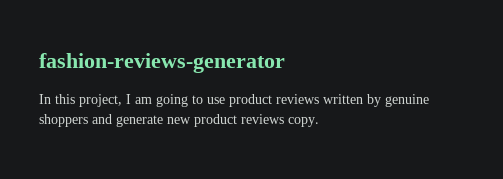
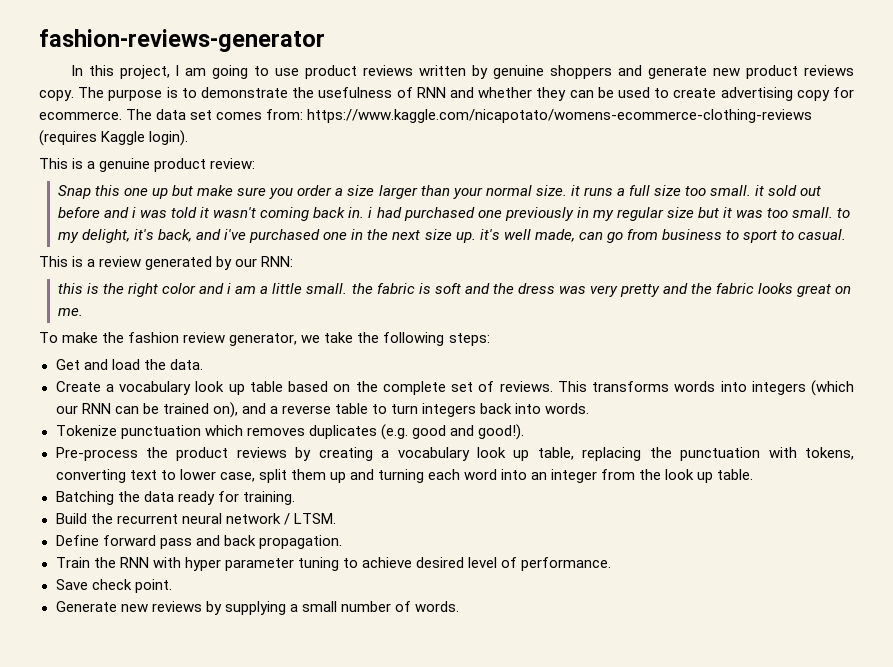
(319, 122) none -> [78,87,855,101] [39,109,813,123] [39,130,189,146] [39,158,256,172] [57,185,822,199] [57,207,851,221] [57,229,847,243] [39,256,294,270] [57,283,852,297] [57,308,83,316] [39,332,490,346] [55,359,203,370] [55,380,854,396] [55,402,590,418] [55,424,524,440] [55,447,854,461] [55,469,754,483] [55,491,295,505] [55,513,336,525] [55,535,342,549] [55,557,612,571] [55,579,172,593] [55,601,459,615] The purpose is to demonstrate the usefulness of RNN and whether they can be used to create advertising copy for ecommerce. The data set comes from: https://www.kaggle.com/nicapotato/womens-ecommerce-clothing-reviews (requires Kaggle login). // This is a genuine product review: // Snap this one up but make sure you order a size larger than your normal size. it runs a full size too small. it sold out before and i was told it wasn't coming back in. i had purchased one previously in my regular size but it was too small. to my delight, it's back, and i've purchased one in the next size up. it's well made, can go from business to sport to casual. // This is a review generated by our RNN: // this is the right color and i am a little small. the fabric is soft and the dress was very pretty and the fabric looks great on me. // To make the fashion review generator, we take the following steps: // Get and load the data. // Create a vocabulary look up table based on the complete set of reviews. This transforms words into integers (which our RNN can be trained on), and a reverse table to turn integers back into words. // Tokenize punctuation which removes duplicates (e.g. good and good!). // Pre-process the product reviews by creating a vocabulary look up table, replacing the punctuation with tokens, converting text to lower case, split them up and turning each word into an integer from the look up table. // Batching the data ready for training. // Build the recurrent neural network / LTSM. // Define forward pass and back propagation. // Train the RNN with hyper parameter tuning to achieve desired level of performance. // Save check point. // Generate new reviews by supplying a small number of words.

